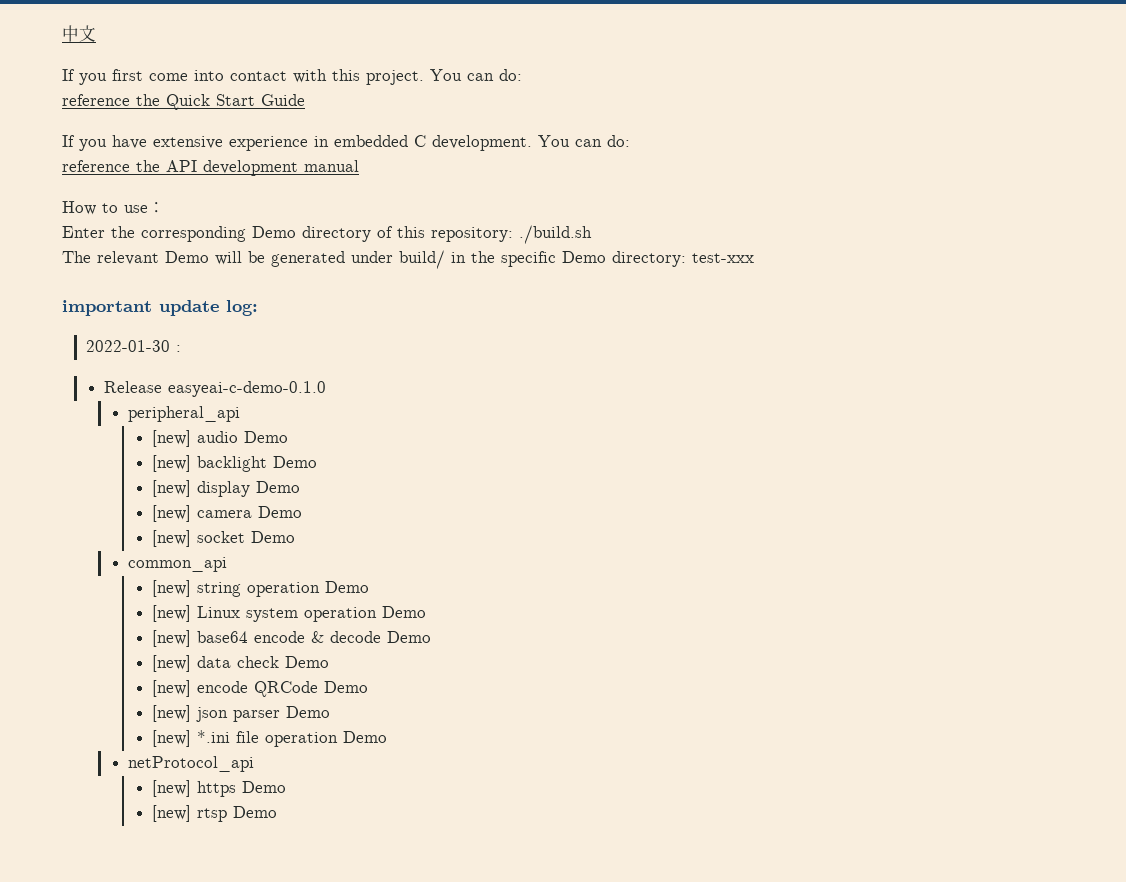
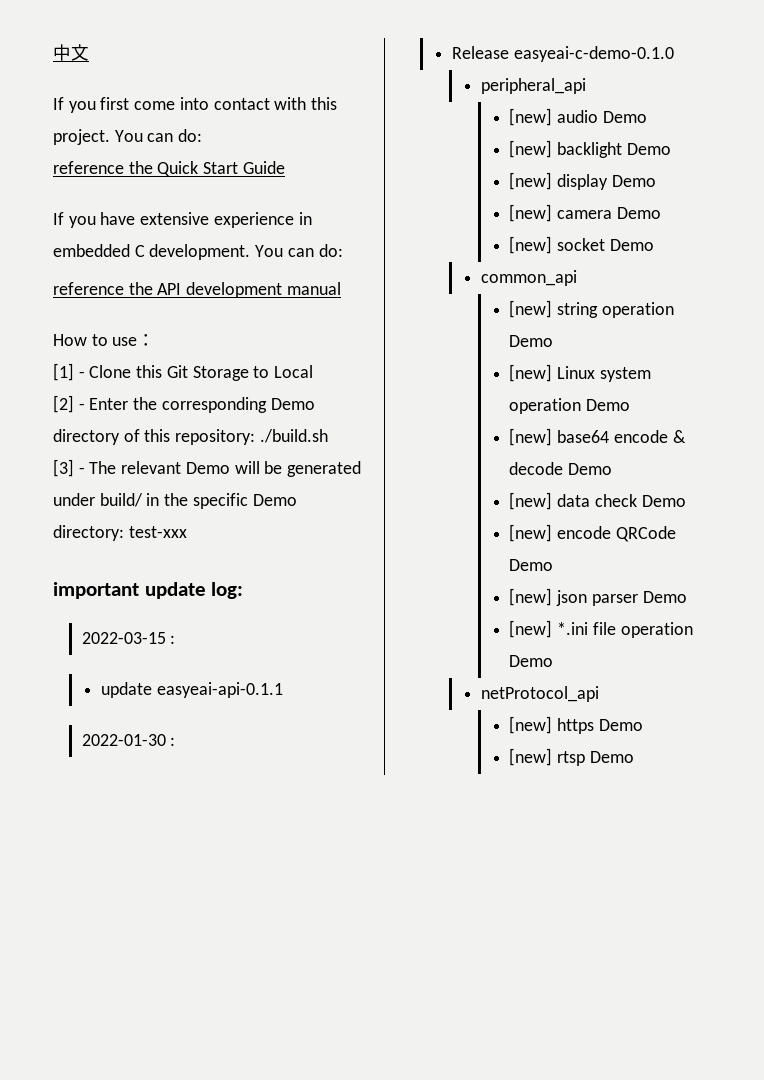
(165, 207) none -> [53,363,314,381] [53,395,85,413] [1] - Clone this Git Storage to Local // [2] -
(592, 234) none -> [53,459,85,477] [3] -
(258, 308) none -> [81,632,176,644] [100,682,283,698] // 2022-03-15 : // update easyeai-api-0.1.1

